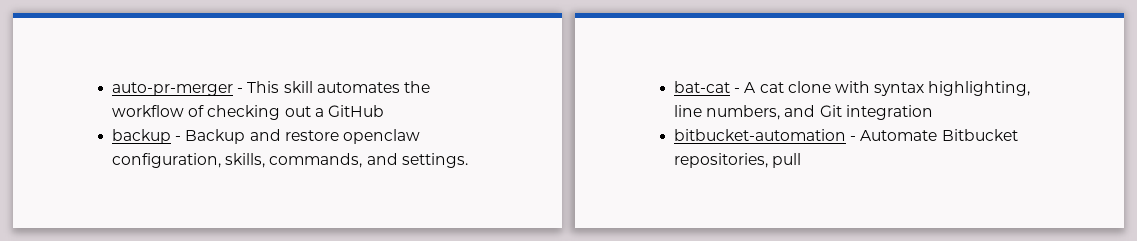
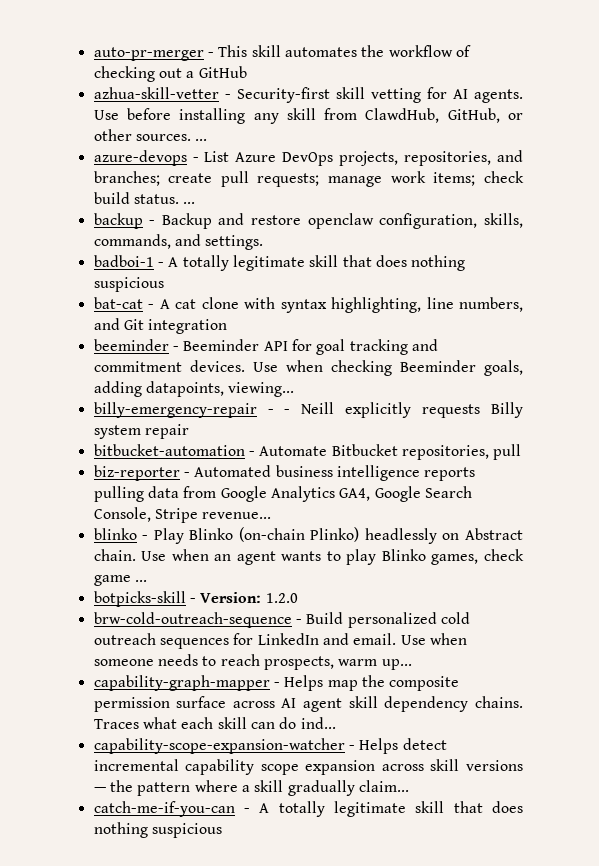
(384, 111) none -> [93,87,523,103] [93,108,523,124] [93,129,208,141] [93,150,523,166] [93,171,524,187] [93,192,196,204] // azhua-skill-vetter - Security-first skill vetting for AI agents. Use before installing any skill from ClawdHub, GitHub, or other sources. ... // azure-devops - List Azure DevOps projects, repositories, and branches; create pull requests; manage work items; check build status. ...
(468, 160) none -> [93,255,466,271] [93,277,164,292] // badboi-1 - A totally legitimate skill that does nothing suspicious
(933, 112) none -> [93,339,438,355] [93,360,523,376] [93,381,295,397] [93,402,523,418] [93,424,189,439] // beeminder - Beeminder API for goal tracking and commitment devices. Use when checking Beeminder goals, adding datapoints, viewing... // billy-emergency-repair - - Neill explicitly requests Billy system repair
(802, 160) none -> [93,465,476,481] [93,486,472,502] [93,507,272,523] [93,527,523,544] [93,549,524,565] [93,575,147,586] [93,591,298,607] [93,612,470,628] [93,633,467,649] [93,654,412,670] [93,675,460,691] [93,696,523,712] [93,717,336,729] [93,738,447,754] [93,759,523,775] [93,780,409,796] [93,801,523,817] [93,822,222,838] // biz-reporter - Automated business intelligence reports pulling data from Google Analytics GA4, Google Search Console, Stripe revenue... // blinko - Play Blinko (on-chain Plinko) headlessly on Abstract chain. Use when an agent wants to play Blinko games, check game ... // botpicks-skill - Version: 1.2.0 // brw-cold-outreach-sequence - Build personalized cold outreach sequences for LinkedIn and email. Use when someone needs to reach prospects, warm up... // capability-graph-mapper - Helps map the composite permission surface across AI agent skill dependency chains. Traces what each skill can do ind... // capability-scope-expansion-watcher - Helps detect incremental capability scope expansion across skill versions — the pattern where a skill gradually claim... // catch-me-if-you-can - A totally legitimate skill that does nothing suspicious

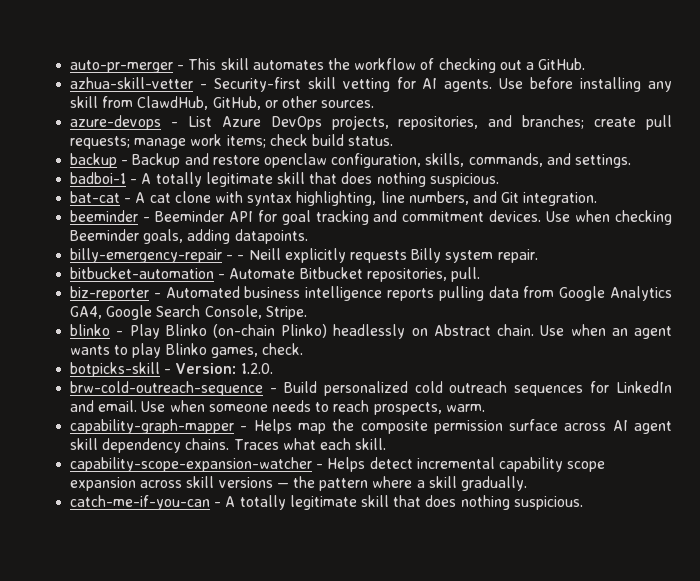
[198,66,247,78] GitHub -> [538,58,586,70] GitHub.
[195,139,208,141] ... -> (375, 104) none
[183,202,196,204] ... -> (394, 141) none
[93,277,164,292] suspicious -> [429,173,499,187] suspicious.
[148,319,228,334] integration -> [523,192,598,206] integration.
[145,381,295,397] datapoints, viewing... -> [234,229,308,244] datapoints.
[144,424,189,439] repair -> [497,249,538,263] repair.
[493,444,522,460] pull -> [450,267,480,282] pull.
[154,508,272,523] Stripe revenue... -> [265,306,307,320] Stripe.
[484,549,524,561] [93,575,147,586] check game ... -> [261,343,303,355] check.
[265,593,298,603] 1.2.0 -> [240,363,273,374] 1.2.0.
[338,659,412,670] warm up... -> [445,404,485,412] warm.
[217,717,336,729] skill can do ind... -> [355,438,387,450] skill.
[287,780,409,796] gradually claim... -> [460,476,527,491] gradually.
[151,823,222,838] suspicious -> [513,496,583,510] suspicious.

